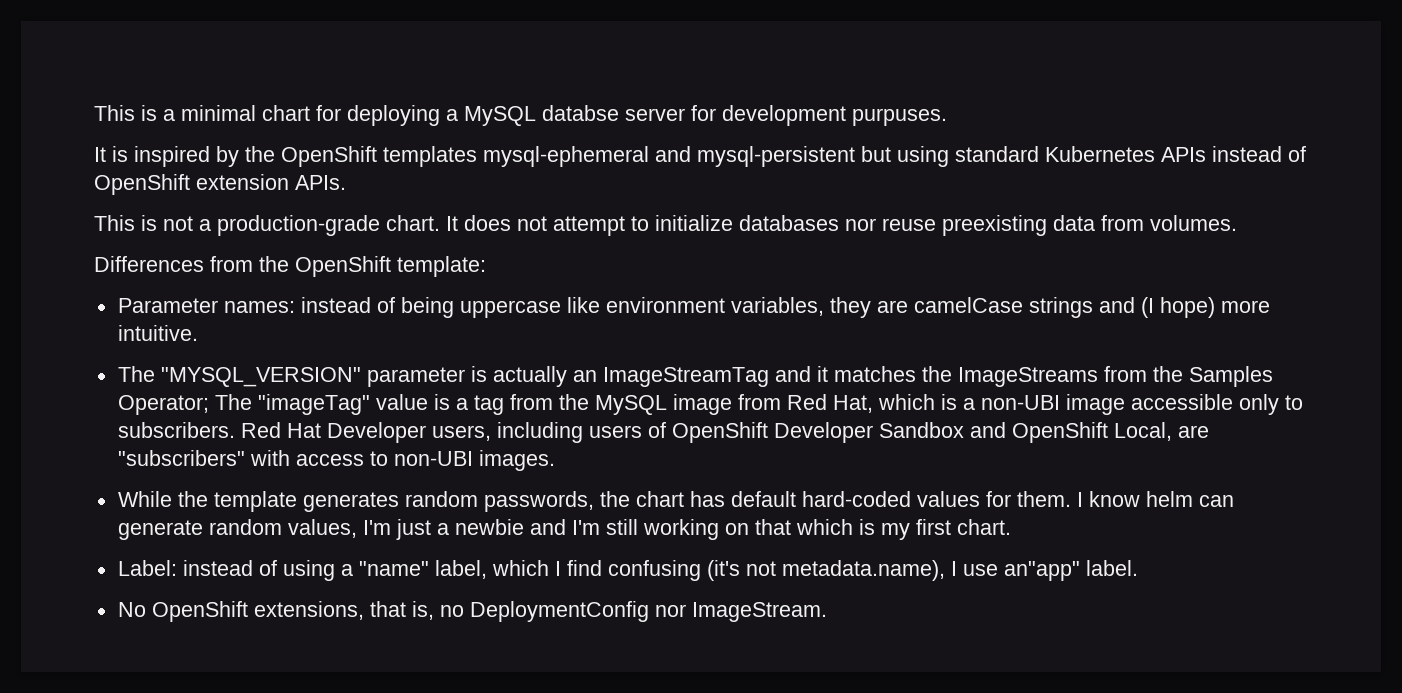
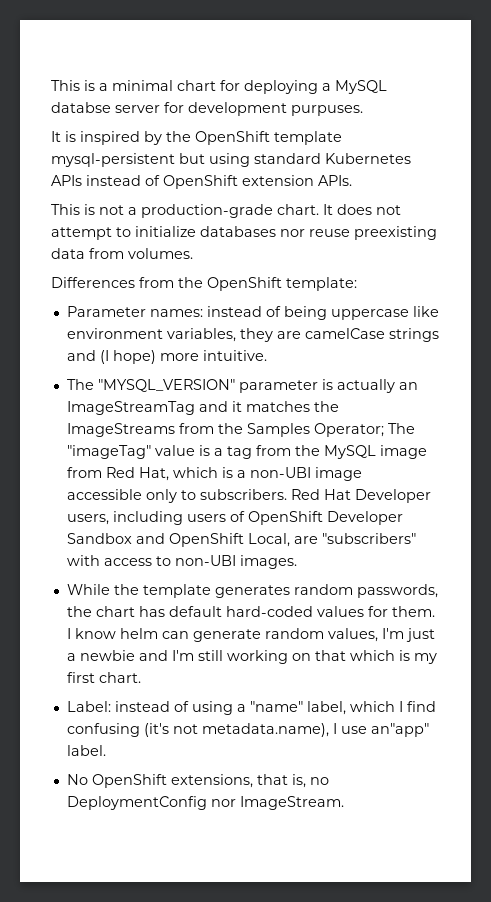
[383,146,691,167] templates mysql-ephemeral and -> [274,131,342,145] template

